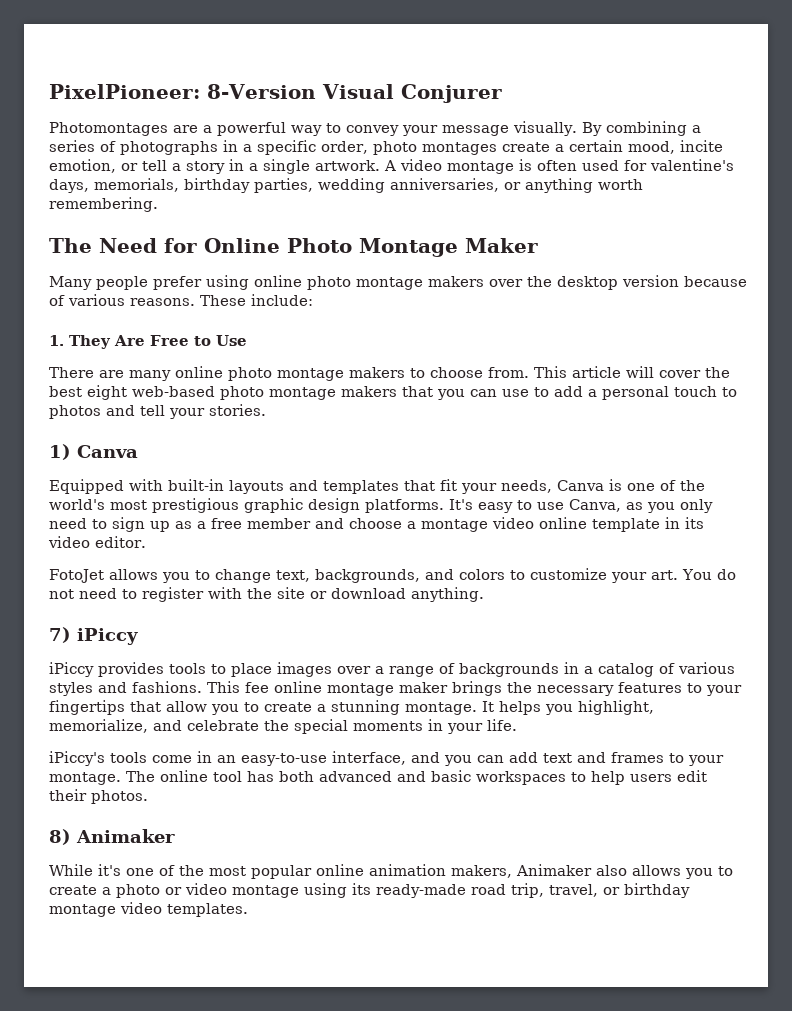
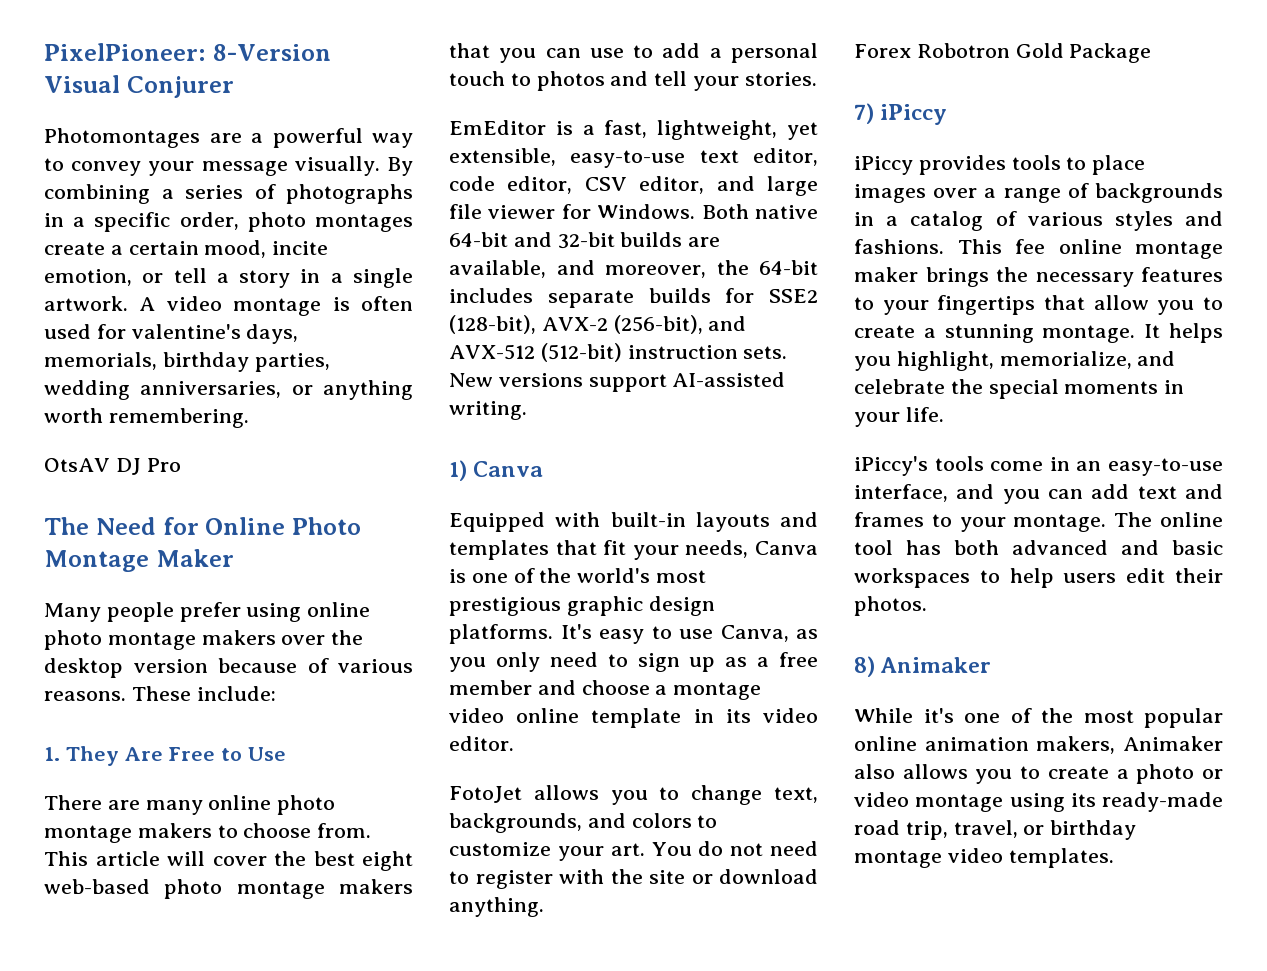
(158, 204) none -> [44,458,181,475] // OtsAV DJ Pro
(266, 410) none -> [449,120,818,140] [449,148,818,168] [449,176,818,196] [449,204,818,219] [449,232,721,249] [449,260,818,278] [449,288,818,308] [449,315,747,334] [449,343,788,362] [449,372,786,392] [449,401,527,420] // EmEditor is a fast, lightweight, yet extensible, easy-to-use text editor, code editor, CSV editor, and large file viewer for Windows. Both native 64-bit and 32-bit builds are available, and moreover, the 64-bit includes separate builds for SSE2 (128-bit), AVX-2 (256-bit), and AVX-512 (512-bit) instruction sets. New versions support AI-assisted writing.
(484, 594) none -> [854,43,1152,63] // Forex Robotron Gold Package

